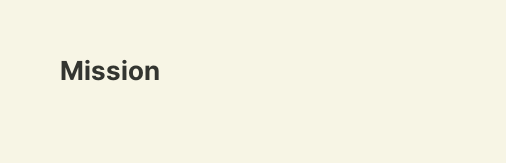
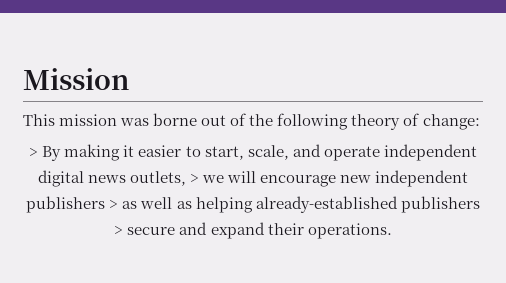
(160, 70) none -> [23,113,480,130] [29,144,477,161] [37,170,469,187] [26,196,480,213] [114,222,392,239] // This mission was borne out of the following theory of change: // > By making it easier to start, scale, and operate independent digital news outlets, > we will encourage new independent publishers > as well as helping already-established publishers > secure and expand their operations.

